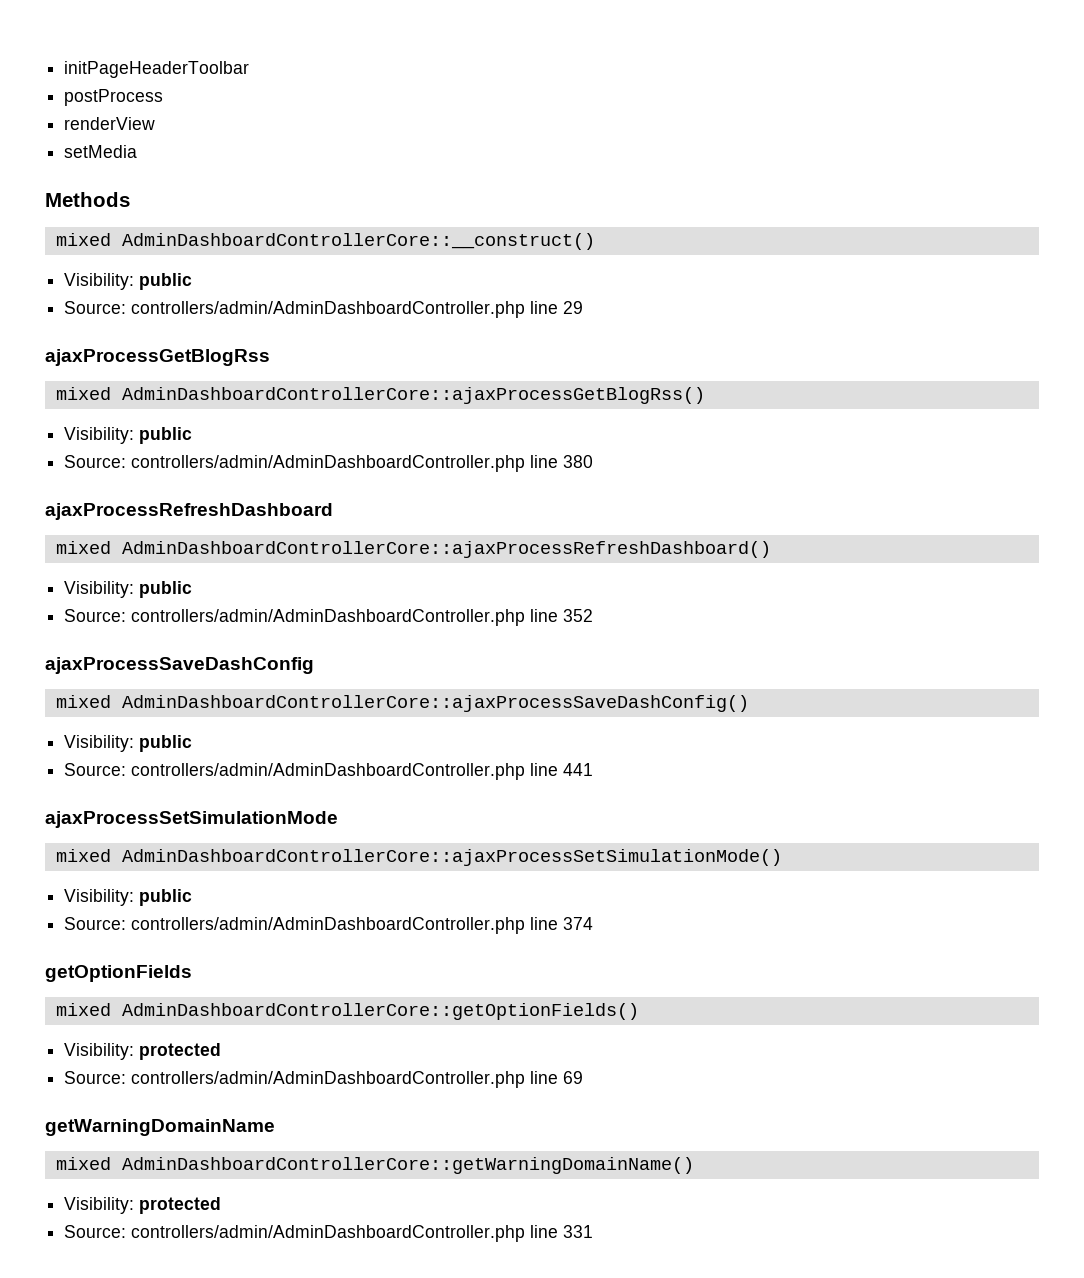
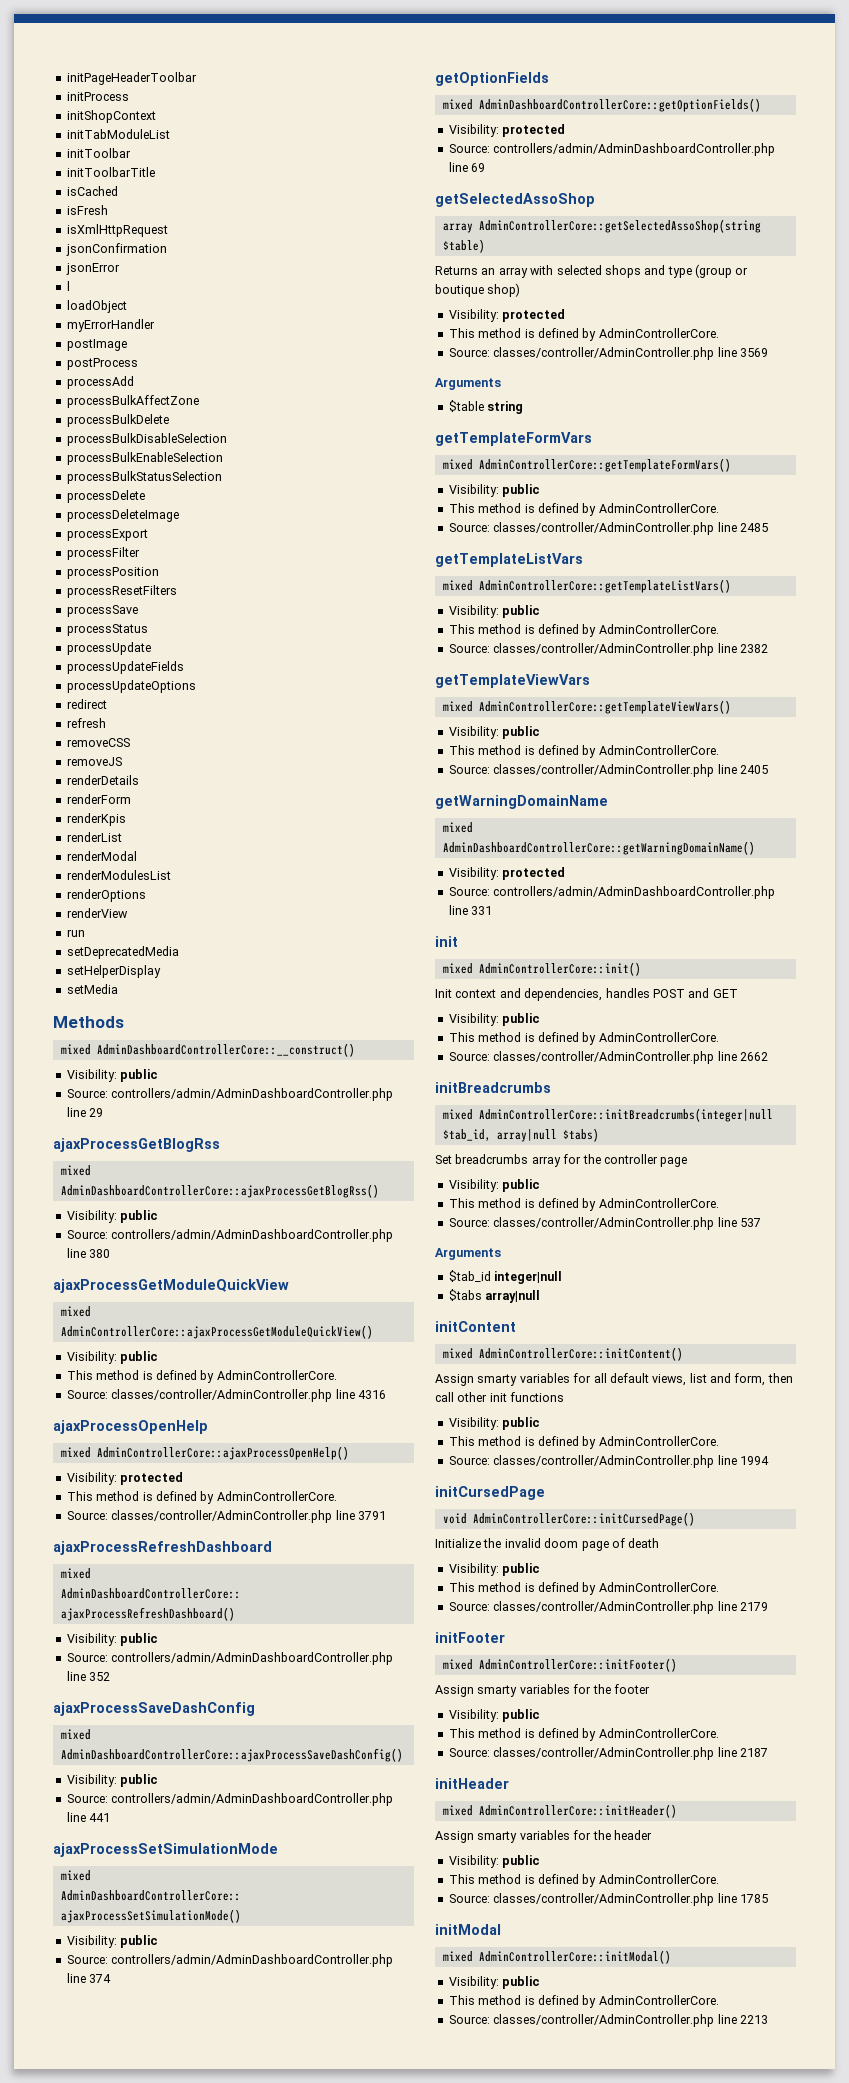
[64,89,164,106] [64,117,156,130] postProcess // renderView -> [66,92,129,101] [66,110,156,123] [66,129,170,139] [66,148,131,158] [66,167,155,177] [66,186,118,196] [66,205,108,215] [66,224,168,237] [65,243,167,256] [65,263,120,275] [66,281,70,291] [66,300,127,313] [66,319,155,332] [66,339,127,351] [66,358,138,370] [66,376,134,389] [66,395,199,408] [66,414,169,427] [66,433,227,446] [66,452,223,465] [66,471,222,484] [66,490,145,503] [66,509,179,522] [66,529,148,541] [66,547,140,560] [66,567,159,579] [66,585,177,598] [66,605,138,617] [66,624,148,636] [66,642,151,655] [66,661,184,674] [66,680,196,693] [66,699,107,709] [66,718,106,728] [66,738,130,747] [66,757,122,766] [66,775,139,785] [66,794,131,804] [66,813,126,826] [66,832,122,842] [66,851,137,861] [66,870,171,880] [66,889,146,902] [66,908,128,918] [66,929,85,937] [66,946,179,959] [66,965,161,978] initProcess // initShopContext // initTabModuleList // initToolbar // initToolbarTitle // isCached // isFresh // isXmlHttpRequest // jsonConfirmation // jsonError // l // loadObject // myErrorHandler // postImage // postProcess // processAdd // processBulkAffectZone // processBulkDelete // processBulkDisableSelection // processBulkEnableSelection // processBulkStatusSelection // processDelete // processDeleteImage // processExport // processFilter // processPosition // processResetFilters // processSave // processStatus // processUpdate // processUpdateFields // processUpdateOptions // redirect // refresh // removeCSS // removeJS // renderDetails // renderForm // renderKpis // renderList // renderModal // renderModulesList // renderOptions // renderView // run // setDeprecatedMedia // setHelperDisplay
(594, 461) none -> [53,1279,289,1293] [60,1306,91,1317] [60,1325,373,1339] [66,1351,159,1364] [66,1370,337,1383] [66,1389,386,1402] [53,1420,208,1434] [60,1446,349,1460] [66,1472,184,1485] [66,1491,337,1504] [66,1510,386,1523] // ajaxProcessGetModuleQuickView // mixed AdminControllerCore::ajaxProcessGetModuleQuickView() // Visibility: public // This method is defined by AdminControllerCore. // Source: classes/controller/AdminController.php line 4316 // ajaxProcessOpenHelp // mixed AdminControllerCore::ajaxProcessOpenHelp() // Visibility: protected // This method is defined by AdminControllerCore. // Source: classes/controller/AdminController.php line 3791
(584, 1077) none -> [435,193,595,207] [442,219,761,233] [442,239,485,253] [435,264,749,278] [435,283,521,297] [448,309,566,322] [448,328,719,341] [448,347,768,360] [435,378,501,390] [448,400,524,414] [435,432,592,446] [442,458,731,472] [448,484,541,497] [448,503,719,516] [448,522,768,535] [435,553,583,567] [442,579,731,593] [448,605,541,618] [448,624,719,637] [448,643,768,656] [435,674,590,688] [442,700,731,714] [448,726,541,739] [448,745,719,758] [448,764,768,777] // getSelectedAssoShop // array AdminControllerCore::getSelectedAssoShop(string $table) // Returns an array with selected shops and type (group or boutique shop) // Visibility: protected // This method is defined by AdminControllerCore. // Source: classes/controller/AdminController.php line 3569 // Arguments // $table string // getTemplateFormVars // mixed AdminControllerCore::getTemplateFormVars() // Visibility: public // This method is defined by AdminControllerCore. // Source: classes/controller/AdminController.php line 2485 // getTemplateListVars // mixed AdminControllerCore::getTemplateListVars() // Visibility: public // This method is defined by AdminControllerCore. // Source: classes/controller/AdminController.php line 2382 // getTemplateViewVars // mixed AdminControllerCore::getTemplateViewVars() // Visibility: public // This method is defined by AdminControllerCore. // Source: classes/controller/AdminController.php line 2405
(594, 1231) none -> [435,936,458,947] [442,962,641,976] [435,988,738,1001] [448,1013,541,1026] [448,1032,719,1045] [448,1051,768,1064] [435,1082,551,1093] [442,1108,773,1122] [442,1128,599,1142] [435,1154,688,1167] [448,1179,541,1192] [448,1198,719,1211] [448,1217,761,1230] [435,1248,501,1260] [448,1270,563,1284] [448,1289,541,1303] [435,1321,516,1332] [442,1347,683,1361] [435,1373,793,1386] [435,1392,565,1402] [448,1417,541,1430] [448,1436,719,1449] [448,1455,769,1468] [435,1486,545,1500] [442,1512,695,1526] [435,1538,660,1551] [448,1563,541,1576] [448,1582,719,1595] [448,1601,768,1614] [435,1632,505,1643] [442,1658,677,1672] [435,1684,650,1697] [448,1709,541,1722] [448,1728,719,1741] [448,1747,768,1760] [435,1778,509,1789] [442,1804,677,1818] [435,1830,652,1843] [448,1855,541,1868] [448,1874,719,1887] [448,1893,768,1906] [435,1924,501,1935] [442,1950,671,1964] [448,1976,541,1989] [448,1995,719,2008] [448,2014,768,2027] // init // mixed AdminControllerCore::init() // Init context and dependencies, handles POST and GET // Visibility: public // This method is defined by AdminControllerCore. // Source: classes/controller/AdminController.php line 2662 // initBreadcrumbs // mixed AdminControllerCore::initBreadcrumbs(integer|null $tab_id, array|null $tabs) // Set breadcrumbs array for the controller page // Visibility: public // This method is defined by AdminControllerCore. // Source: classes/controller/AdminController.php line 537 // Arguments // $tab_id integer|null // $tabs array|null // initContent // mixed AdminControllerCore::initContent() // Assign smarty variables for all default views, list and form, then call other init functions // Visibility: public // This method is defined by AdminControllerCore. // Source: classes/controller/AdminController.php line 1994 // initCursedPage // void AdminControllerCore::initCursedPage() // Initialize the invalid doom page of death // Visibility: public // This method is defined by AdminControllerCore. // Source: classes/controller/AdminController.php line 2179 // initFooter // mixed AdminControllerCore::initFooter() // Assign smarty variables for the footer // Visibility: public // This method is defined by AdminControllerCore. // Source: classes/controller/AdminController.php line 2187 // initHeader // mixed AdminControllerCore::initHeader() // Assign smarty variables for the header // Visibility: public // This method is defined by AdminControllerCore. // Source: classes/controller/AdminController.php line 1785 // initModal // mixed AdminControllerCore::initModal() // Visibility: public // This method is defined by AdminControllerCore. // Source: classes/controller/AdminController.php line 2213

